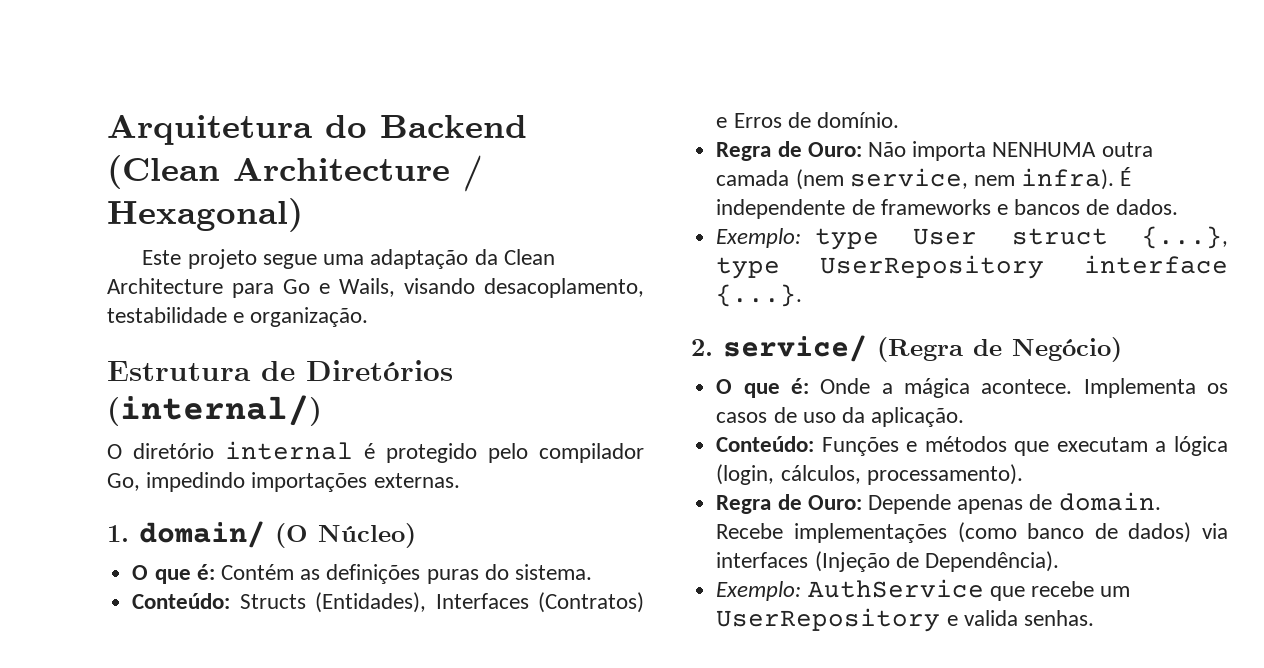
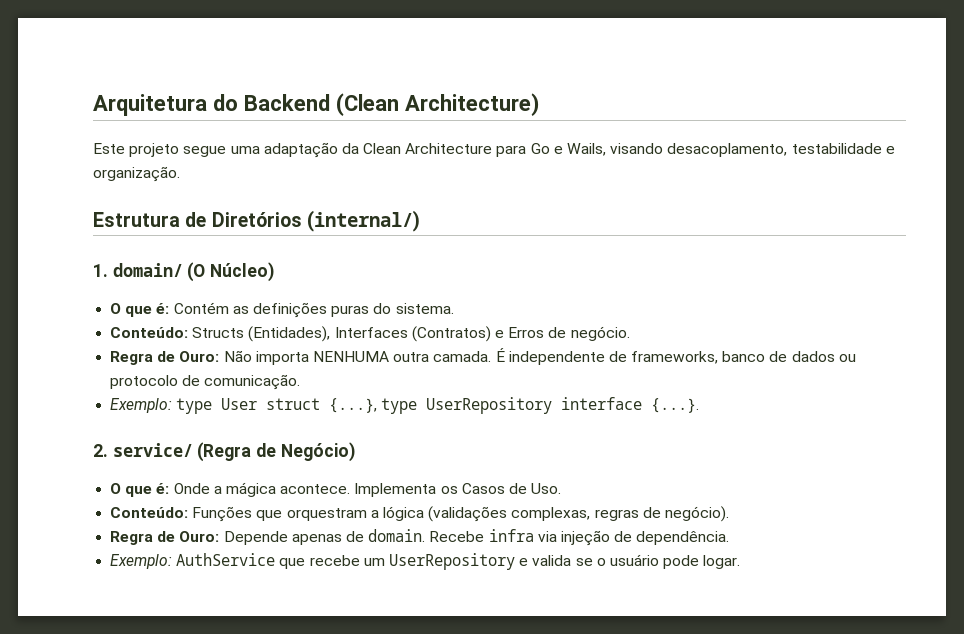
[233,155,483,192] [107,198,303,232] Architecture / Hexagonal) -> [404,93,539,116] Architecture)
[107,441,644,463] [107,472,460,492] // O diretório internal é protegido pelo compilador Go, impedindo importações externas. -> (420, 221) none
[816,112,899,128] domínio. -> [570,326,630,341] negócio.
[716,167,1132,190] [716,199,1178,219] camada (nem service, nem infra). É independente de frameworks e bancos de dados. -> [433,348,856,365] [110,374,301,390] camada. É independente de frameworks, banco de dados ou protocolo de comunicação.
[716,407,965,427] [716,436,1228,456] [716,464,1023,485] casos de uso da aplicação. // Conteúdo: Funções e métodos que executam a lógica (login, cálculos, processamento). -> [461,483,562,494] [110,506,729,522] Casos de Uso. // Conteúdo: Funções que orquestram a lógica (validações complexas, regras de negócio).
[793,522,1228,543] [716,551,1059,572] implementações (como banco de dados) via interfaces (Injeção de Dependência). -> [488,529,730,546] infra via injeção de dependência.
[1023,610,1094,626] senhas. -> [575,554,741,569] se o usuário pode logar.

